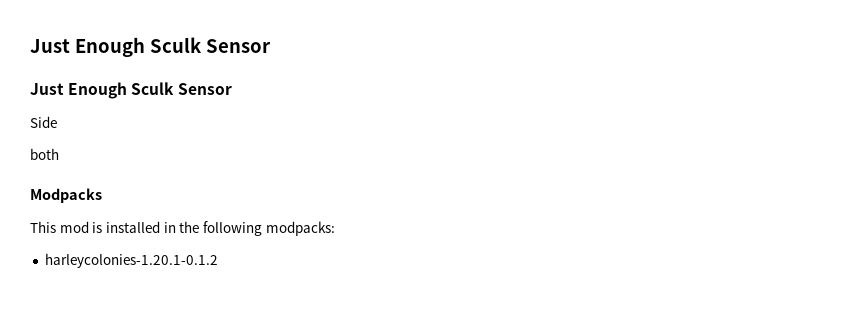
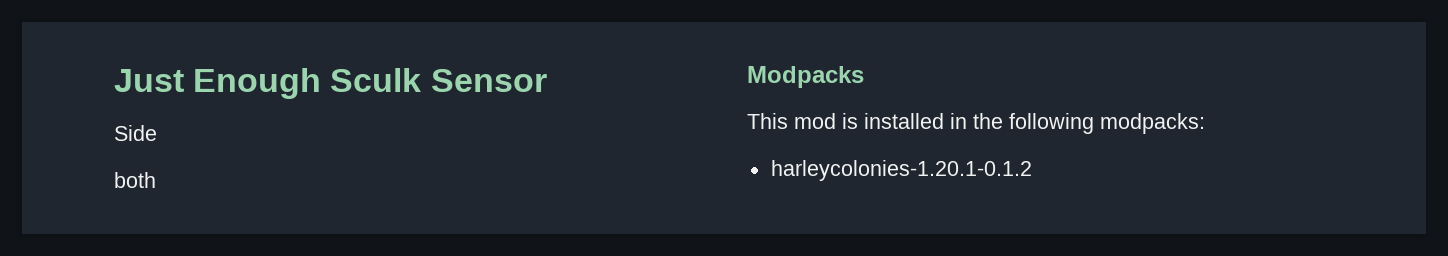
[30,37,271,57] [30,82,232,99] Just Enough Sculk Sensor // Just Enough Sculk Sensor -> [114,68,547,99] Just Enough Sculk Sensor

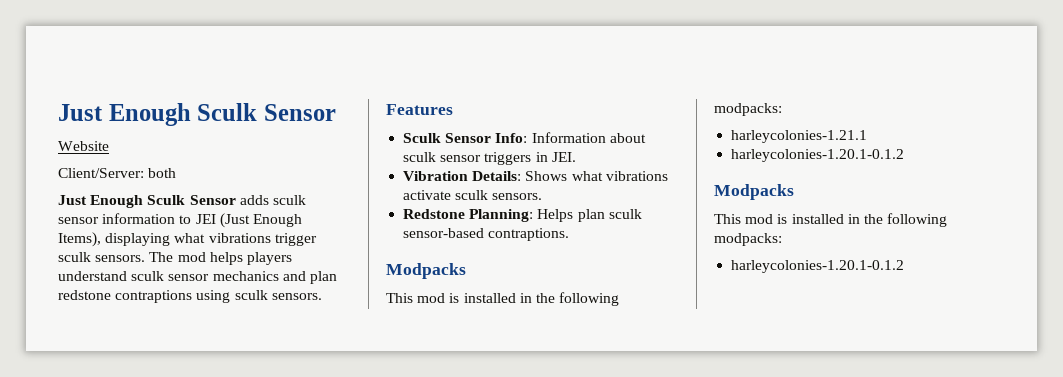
[114,125,157,141] Side // -> [58,141,109,151] [58,168,144,178] Website // Client/Server:
(156, 180) none -> [58,195,306,208] [58,213,302,228] [58,232,317,247] [58,252,292,265] [58,271,337,284] [58,290,322,303] [386,104,453,115] [403,132,646,143] [403,152,576,165] [403,171,668,181] [403,190,543,200] [403,209,642,222] [403,228,570,241] [386,263,466,279] [386,292,620,306] [714,103,782,116] [731,130,868,143] [731,149,905,162] // Just Enough Sculk Sensor adds sculk sensor information to JEI (Just Enough Items), displaying what vibrations trigger sculk sensors. The mod helps players understand sculk sensor mechanics and plan redstone contraptions using sculk sensors. // Features // Sculk Sensor Info: Information about sculk sensor triggers in JEI. // Vibration Details: Shows what vibrations activate sculk sensors. // Redstone Planning: Helps plan sculk sensor-based contraptions. // Modpacks // This mod is installed in the following modpacks: // harleycolonies-1.21.1 // harleycolonies-1.20.1-0.1.2

